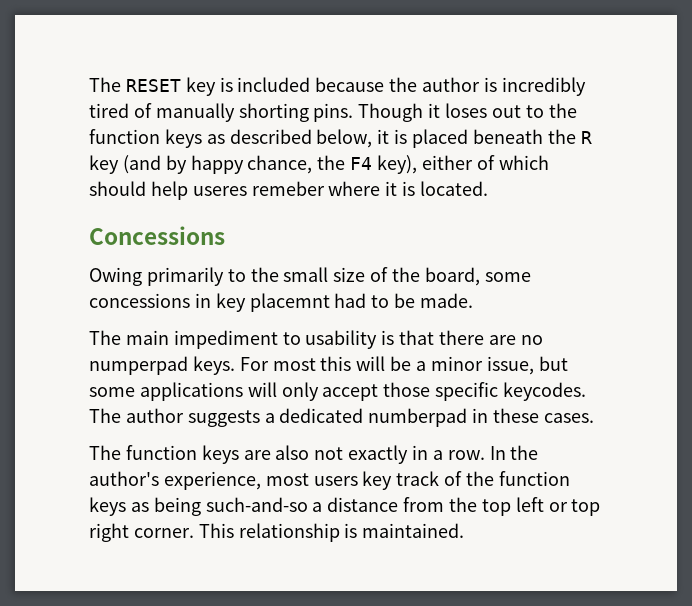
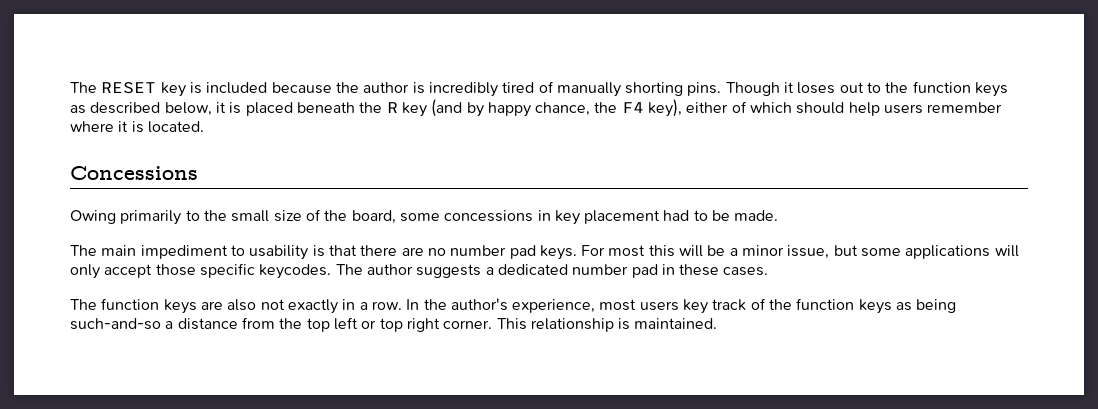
[192,181,325,196] useres remeber -> [884,102,1003,114] users remember
[249,293,330,312] placemnt -> [584,210,661,224] placement
[89,356,188,375] numperpad -> [450,245,536,259] number pad
[368,408,468,427] numberpad -> [572,264,658,278] number pad

